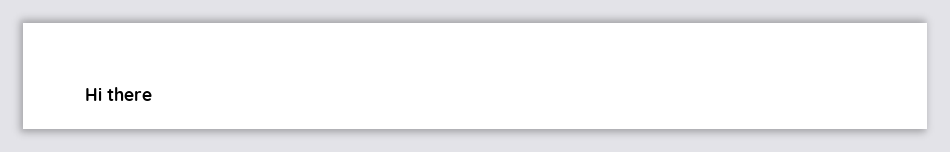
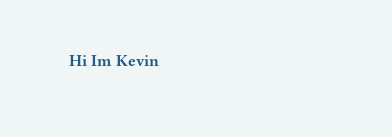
[107,87,152,101] there -> [91,55,159,66] Im Kevin

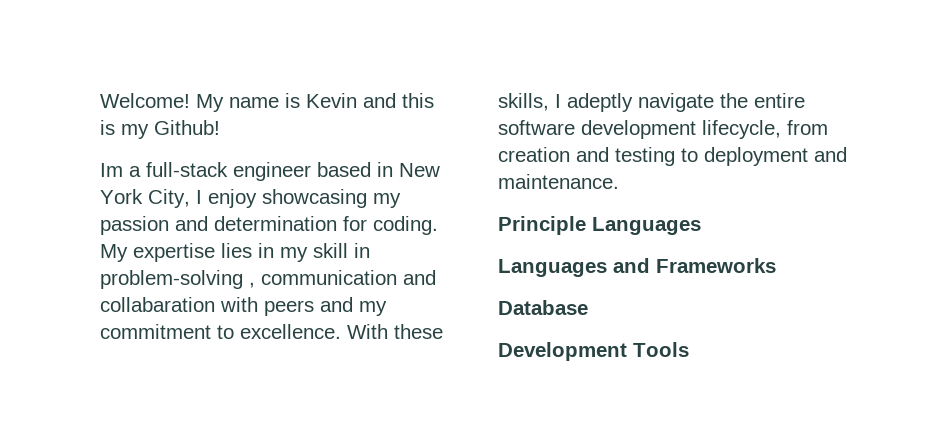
[69,55,159,66] Hi Im Kevin -> [100,93,434,112] [100,120,220,139] [100,162,440,181] [100,189,401,208] [100,216,438,235] [100,243,370,262] [100,270,436,289] [100,297,387,316] [100,324,443,339] [498,93,805,112] [498,120,828,139] [498,147,847,166] [498,174,619,189] [498,216,701,235] [498,258,776,277] [498,300,588,315] [498,342,689,361] Welcome! My name is Kevin and this is my Github! // Im a full-stack engineer based in New York City, I enjoy showcasing my passion and determination for coding. My expertise lies in my skill in problem-solving , communication and collabaration with peers and my commitment to excellence. With these skills, I adeptly navigate the entire software development lifecycle, from creation and testing to deployment and maintenance. // Principle Languages // Languages and Frameworks // Database // Development Tools

